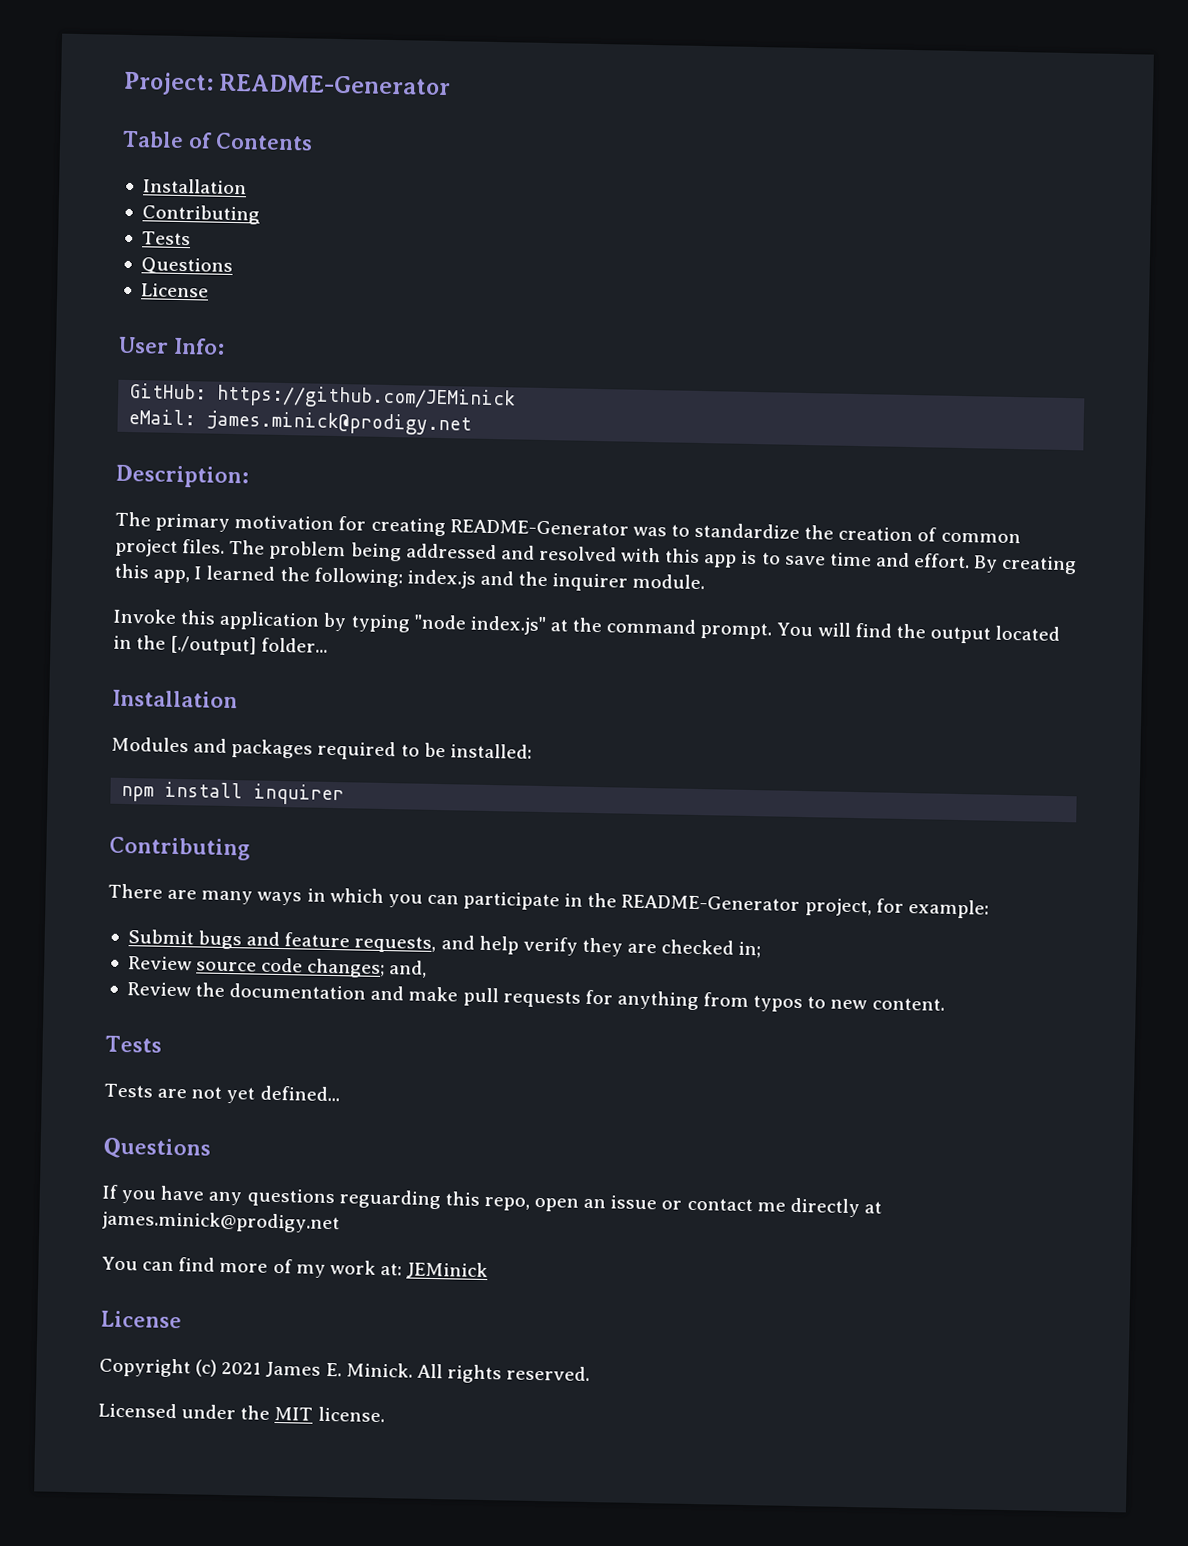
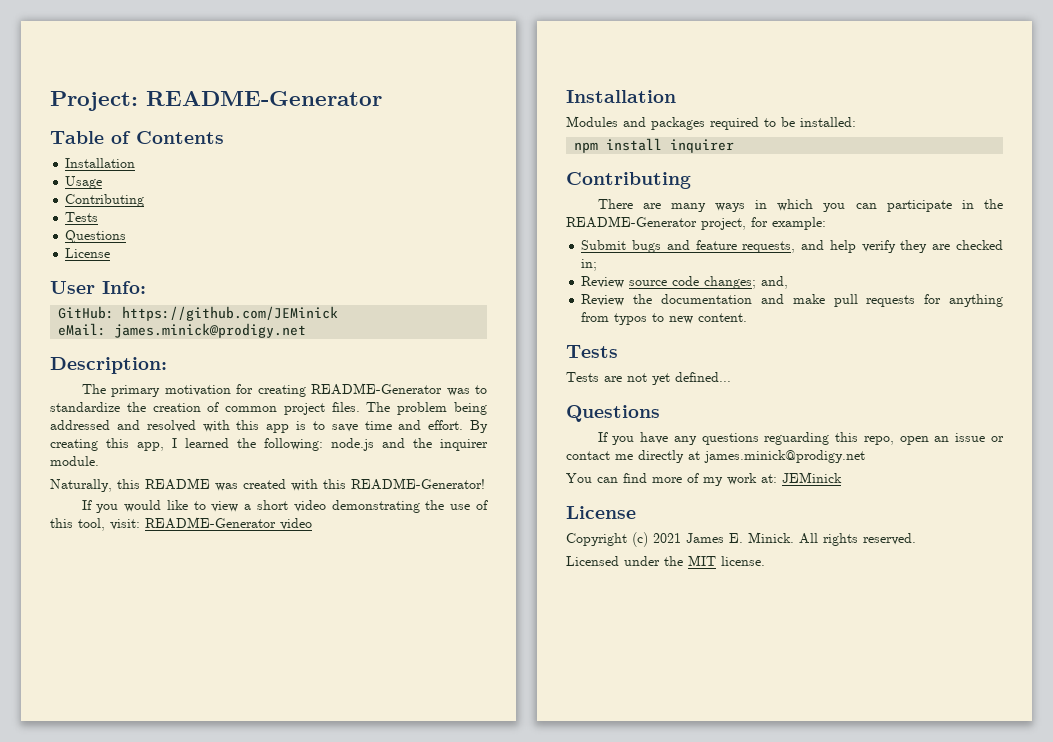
(247, 186) none -> [65,176,103,189] // Usage
[406,569,476,589] index.js -> [331,438,374,451] node.js
[113,608,1061,644] [113,635,329,656] Invoke this application by typing "node index.js" at the command prompt. You will find the output located in the [./output] folder... -> [50,478,485,492] [81,500,488,513] [50,517,312,531] Naturally, this README was created with this README-Generator! // If you would like to view a short video demonstrating the use of this tool, visit: README-Generator video

